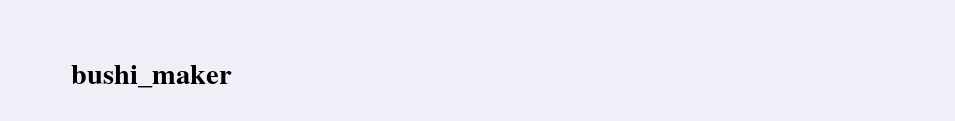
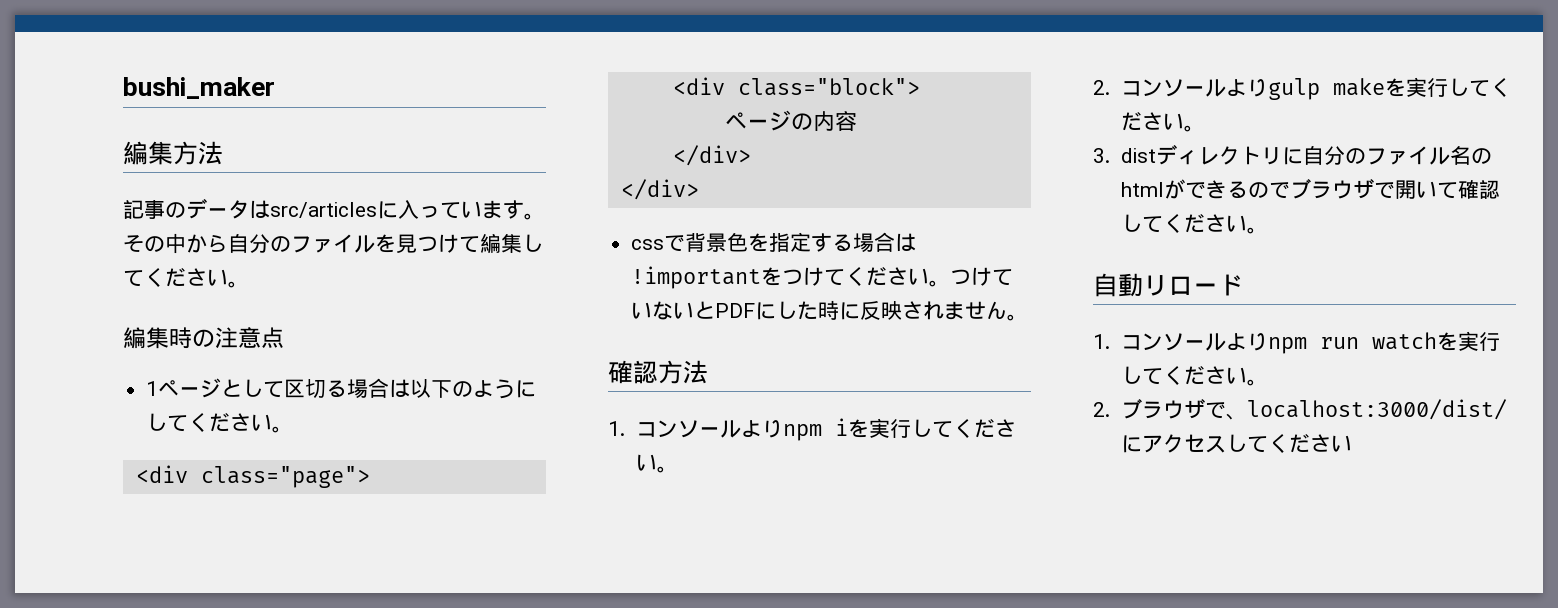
(232, 76) none -> [123,141,223,165] [123,198,545,220] [123,233,543,254] [123,268,249,288] [123,327,284,349] [146,378,537,399] [146,413,294,433] [135,465,370,488] [672,77,920,96] [724,110,857,131] [672,145,751,166] [620,179,699,200] [631,232,917,253] [631,266,1014,289] [631,300,1029,321] [608,360,708,384] [608,418,1016,441] [635,454,678,473] [1093,77,1511,100] [1120,112,1205,132] [1093,144,1492,165] [1120,179,1500,199] [1120,214,1268,234] [1093,273,1243,297] [1093,331,1500,354] [1120,366,1268,386] [1093,399,1507,420] [1120,434,1352,453] // 編集方法 // 記事のデータはsrc/articlesに入っています。その中から自分のファイルを見つけて編集してください。 // 編集時の注意点 // 1ページとして区切る場合は以下のようにしてください。 // <div class="page"> // <div class="block"> // ページの内容 // </div> // </div> // cssで背景色を指定する場合は!importantをつけてください。つけていないとPDFにした時に反映されません。 // 確認方法 // 1.コンソールよりnpm iを実行してください。 // 2.コンソールよりgulp makeを実行してください。 // 3. distディレクトリに自分のファイル名のhtmlができるのでブラウザで開いて確認してください。 // 自動リロード // 1.コンソールよりnpm run watchを実行してください。 // 2.ブラウザで、localhost:3000/dist/にアクセスしてください

